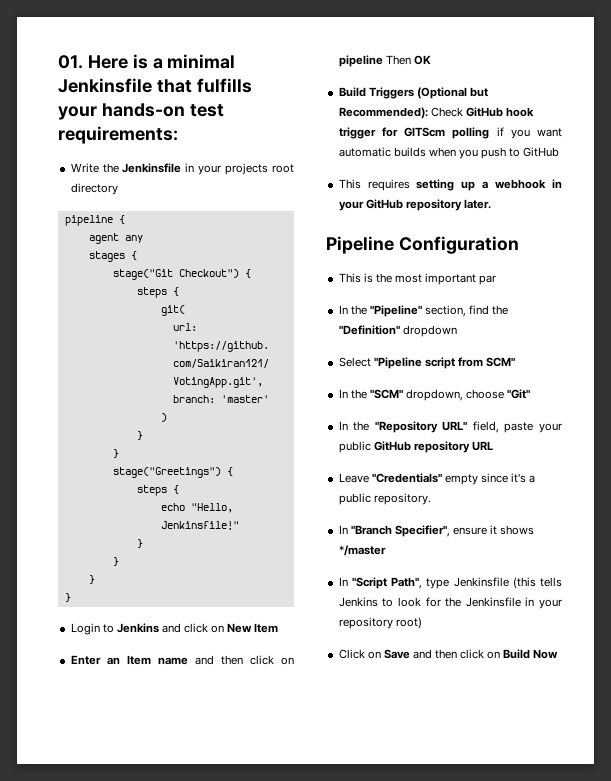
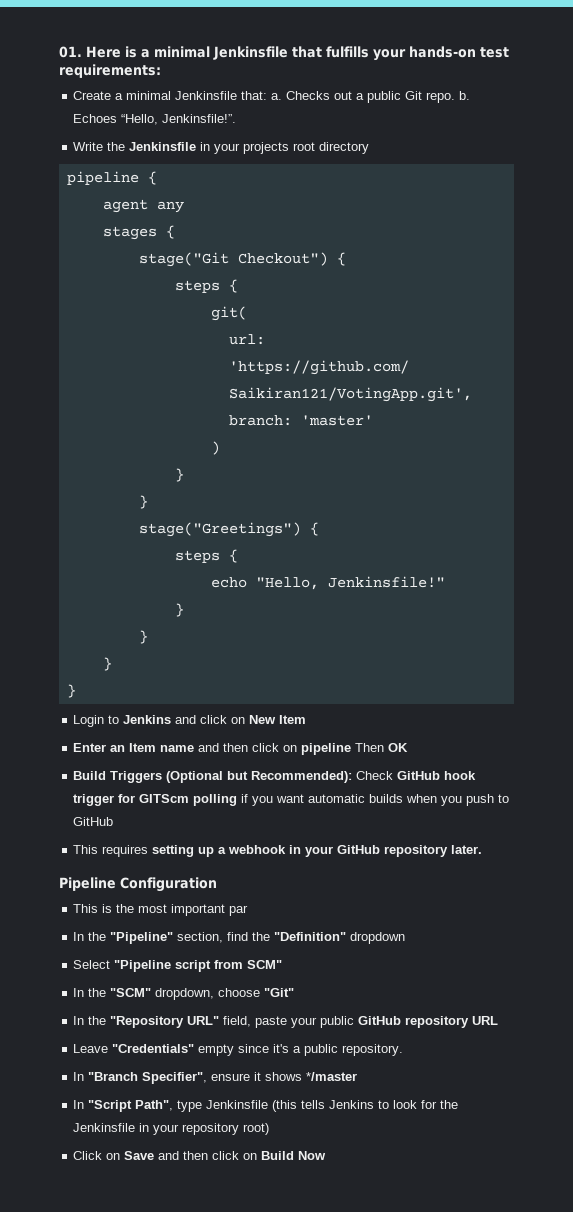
(178, 135) none -> [73,91,471,103] [73,114,237,125] // Create a minimal Jenkinsfile that: a. Checks out a public Git repo. b. Echoes “Hello, Jenkinsfile!”.

